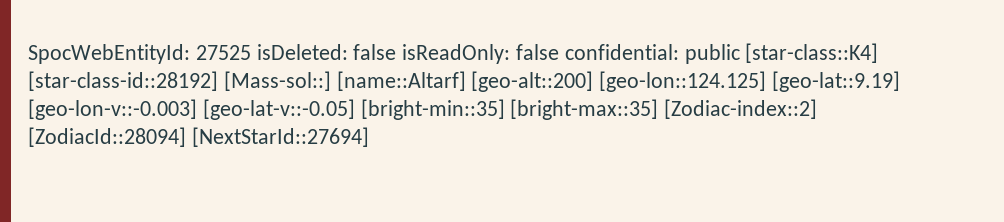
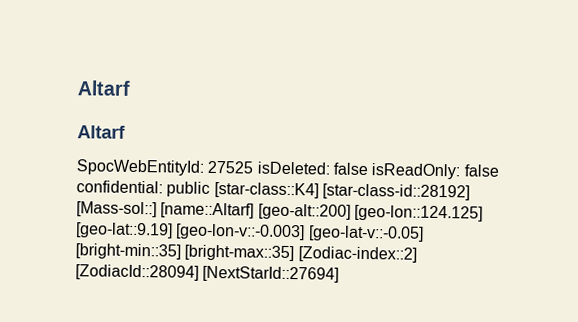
(28, 54) none -> [77,80,131,96] [77,125,126,139] Altarf // Altarf //

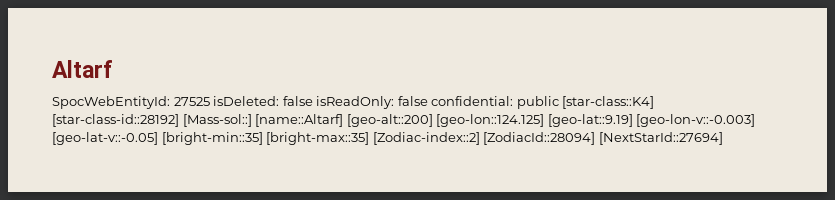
[77,80,131,96] [77,125,126,139] Altarf // Altarf -> [52,60,113,78] Altarf

